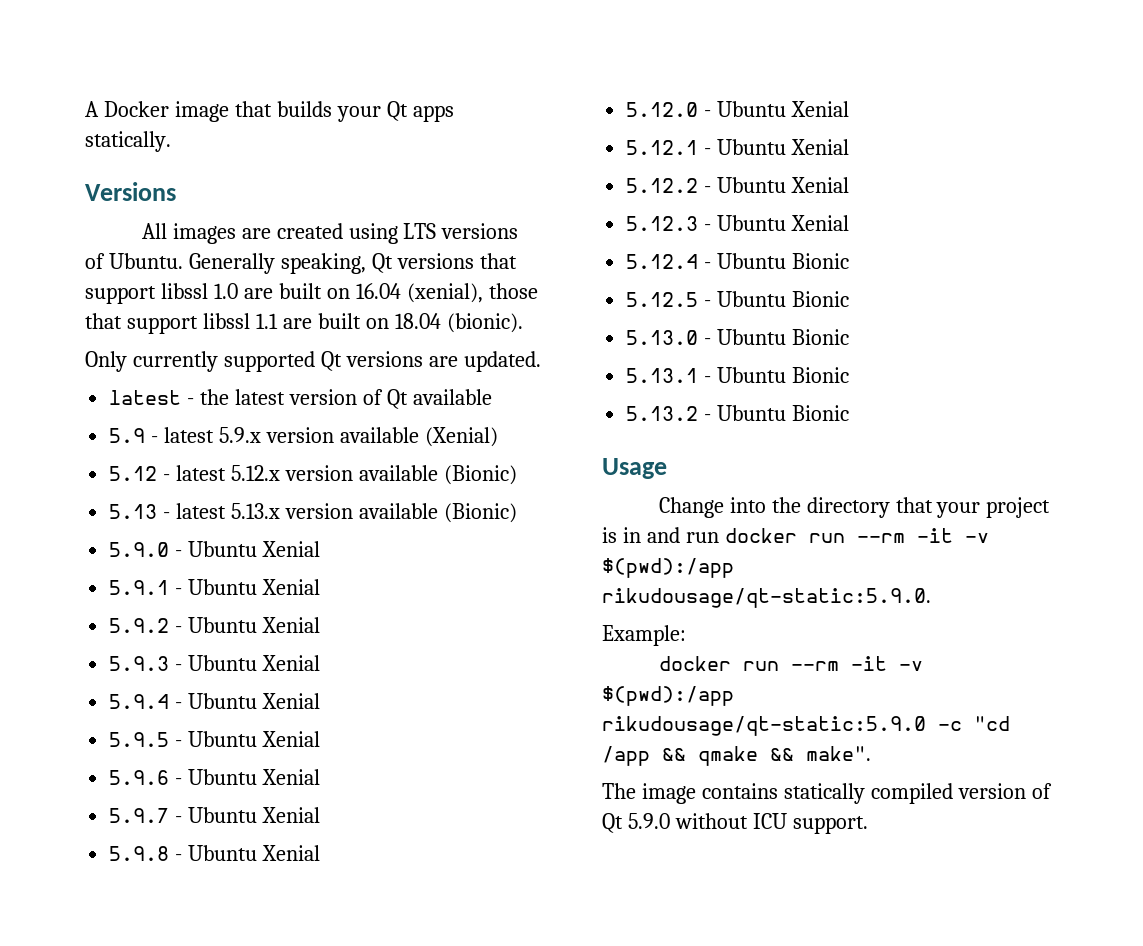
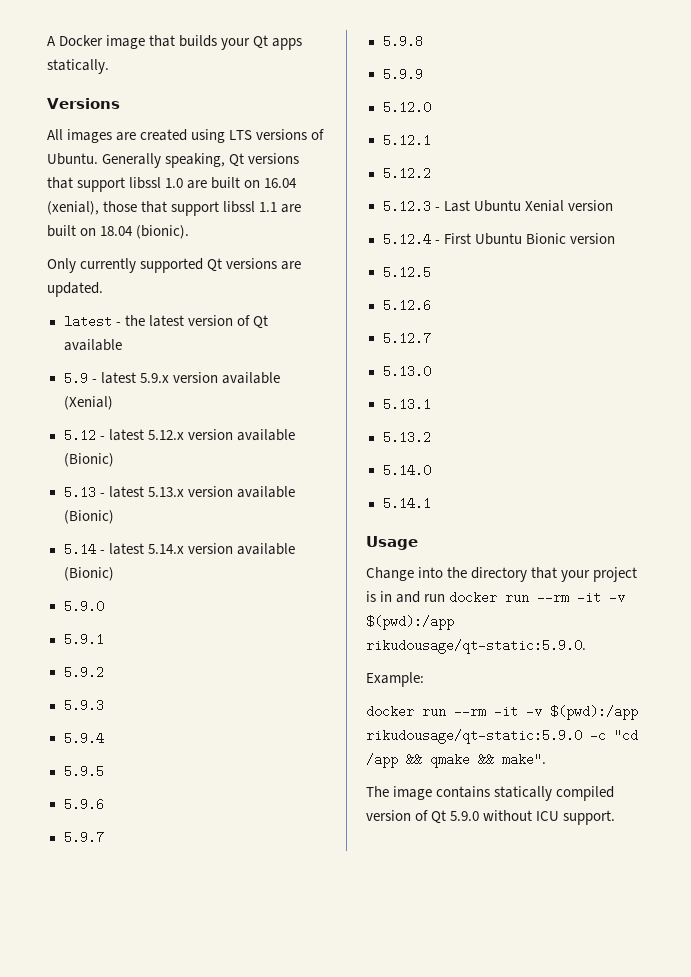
[109,541,321,557] [109,579,321,595] [109,617,321,633] [109,655,321,671] [109,693,321,709] [109,731,321,747] [109,769,321,785] [109,807,321,823] [109,845,321,861] [626,101,850,117] [626,139,850,155] [626,177,850,193] 5.9.0 - Ubuntu Xenial // 5.9.1 - Ubuntu Xenial // 5.9.2 - Ubuntu Xenial // 5.9.3 - Ubuntu Xenial // 5.9.4 - Ubuntu Xenial // 5.9.5 - Ubuntu Xenial // 5.9.6 - Ubuntu Xenial // 5.9.7 - Ubuntu Xenial // 5.9.8 - Ubuntu Xenial // 5.12.0 - Ubuntu Xenial // 5.12.1 - Ubuntu Xenial // 5.12.2 - Ubuntu Xenial -> [63,543,295,556] [63,567,114,581] [63,600,104,613] [63,633,104,646] [63,666,104,679] [63,699,104,712] [63,732,104,745] [63,765,104,778] [63,798,104,811] [63,831,104,844] [382,35,423,48] [382,68,423,81] [382,101,431,114] [382,134,431,147] [382,167,431,180] 5.14 - latest 5.14.x version available (Bionic) // 5.9.0 // 5.9.1 // 5.9.2 // 5.9.3 // 5.9.4 // 5.9.5 // 5.9.6 // 5.9.7 // 5.9.8 // 5.9.9 // 5.12.0 // 5.12.1 // 5.12.2
[717,215,850,231] Ubuntu Xenial -> [443,200,613,212] Last Ubuntu Xenial version
[717,253,850,269] Ubuntu Bionic -> [443,233,615,245] First Ubuntu Bionic version
[704,291,850,307] [626,329,850,345] [626,367,850,383] [626,405,850,421] - Ubuntu Bionic // 5.13.0 - Ubuntu Bionic // 5.13.1 - Ubuntu Bionic // 5.13.2 - Ubuntu Bionic -> [382,299,431,312] [382,332,431,345] [382,365,431,378] [382,398,431,411] [382,431,431,444] [382,464,431,477] [382,497,431,510] // 5.12.6 // 5.12.7 // 5.13.0 // 5.13.1 // 5.13.2 // 5.14.0 // 5.14.1

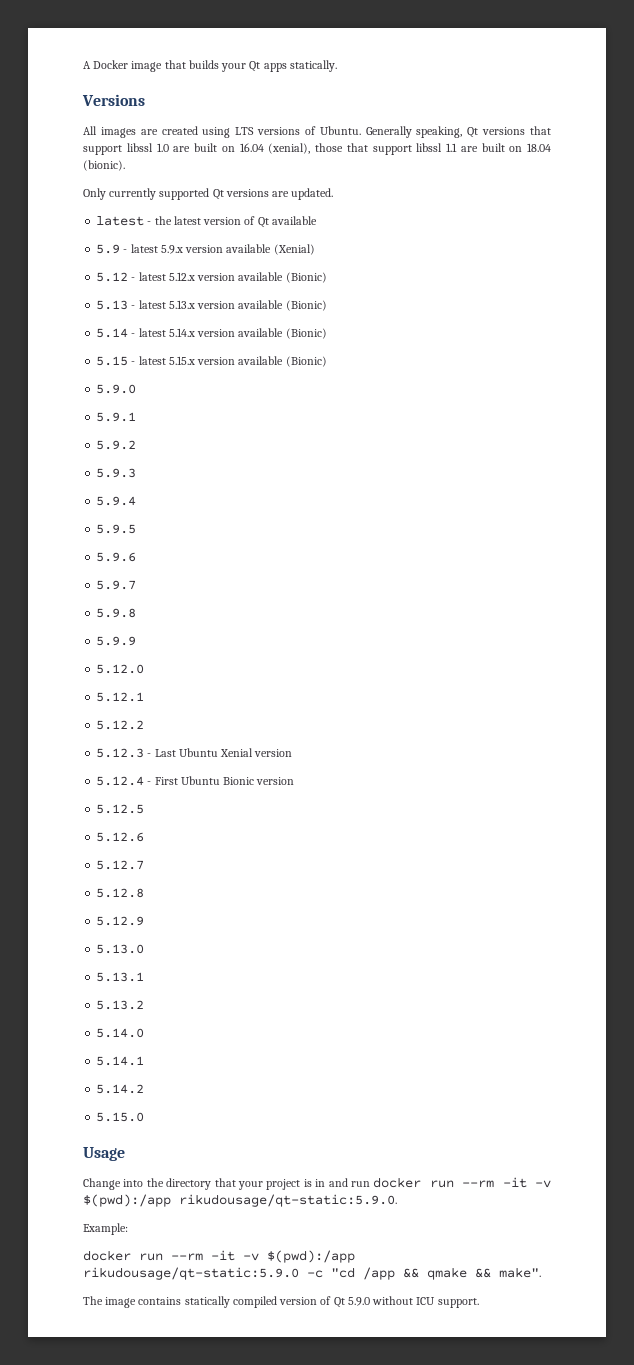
(114, 574) none -> [96,356,327,367] // 5.15 - latest 5.15.x version available (Bionic)
(431, 338) none -> [96,888,145,898] [96,916,145,926] // 5.12.8 // 5.12.9
(431, 503) none -> [96,1084,145,1094] [96,1112,145,1122] // 5.14.2 // 5.15.0

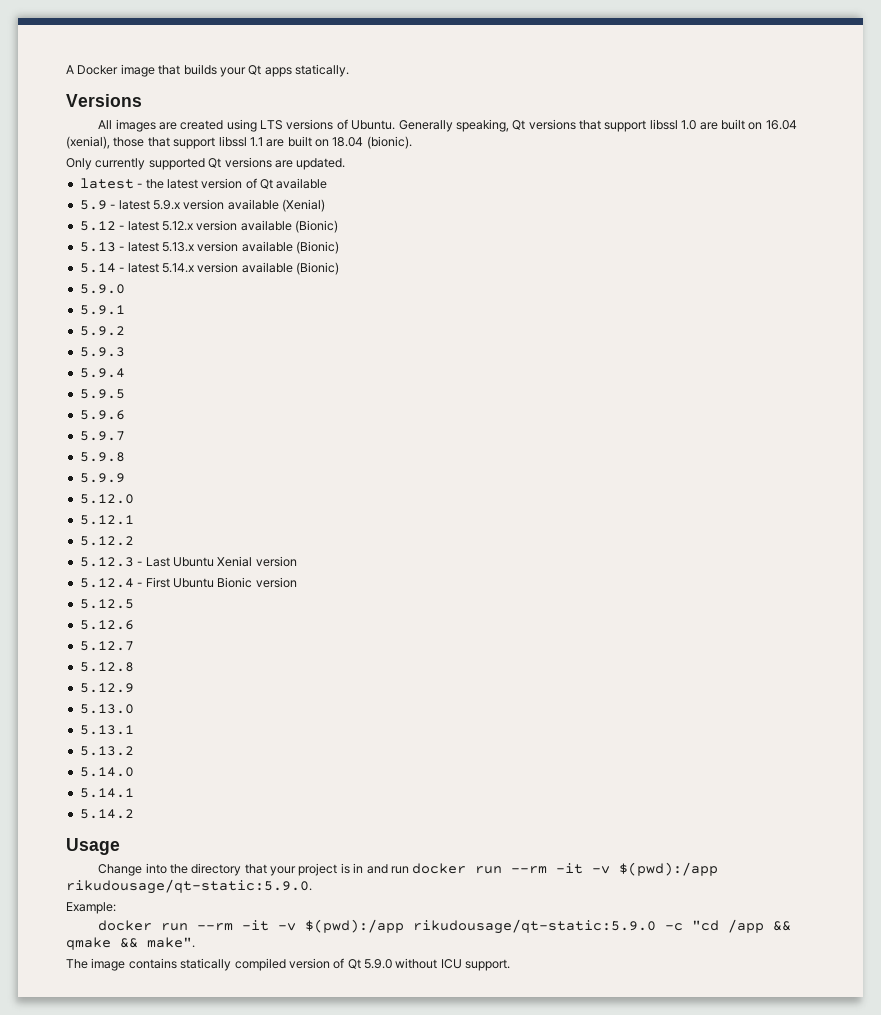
[96,356,327,367] // 5.15 - latest 5.15.x version available (Bionic) -> (339, 268) none
[96,1112,145,1122] // 5.15.0 -> (134, 814) none

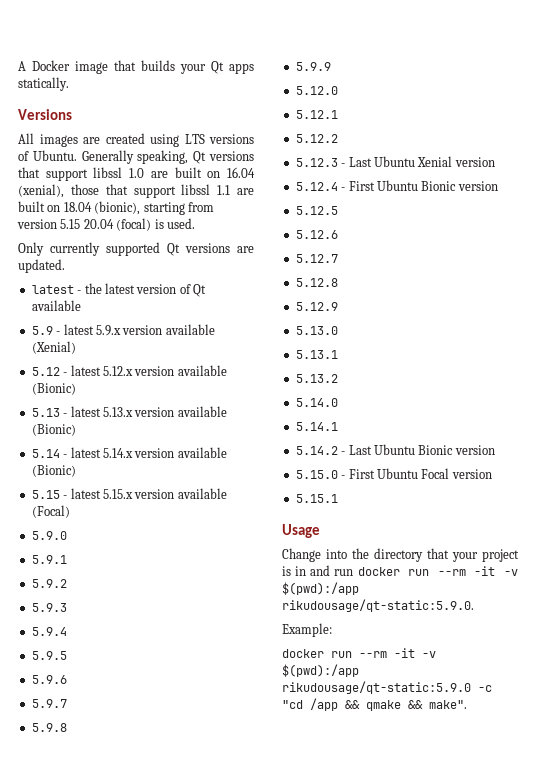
[366,136,412,149] (bionic). -> [94,201,214,215] [17,218,195,231] (bionic), starting from version 5.15 20.04 (focal) is used.
(339, 268) none -> [31,488,227,499] [31,505,70,518] // 5.15 - latest 5.15.x version available (Focal)
(134, 814) none -> [341,444,495,455] [295,468,492,479] [295,494,338,503] - Last Ubuntu Bionic version // 5.15.0 - First Ubuntu Focal version // 5.15.1
[66,958,511,971] // The image contains statically compiled version of Qt 5.9.0 without ICU support. -> (467, 704) none

